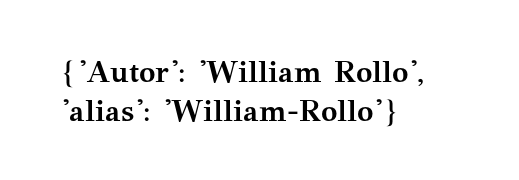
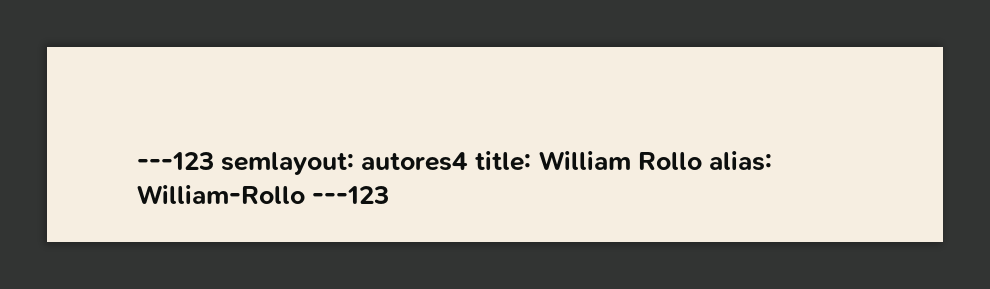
[60,60,424,88] [60,99,399,127] {'Autor': 'William Rollo', 'alias': 'William-Rollo'} -> [137,151,772,175] [137,185,390,204] ---123 semlayout: autores4 title: William Rollo alias: William-Rollo ---123

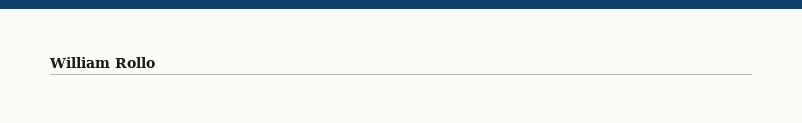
[137,151,772,175] [137,185,390,204] ---123 semlayout: autores4 title: William Rollo alias: William-Rollo ---123 -> [49,57,155,68] William Rollo

